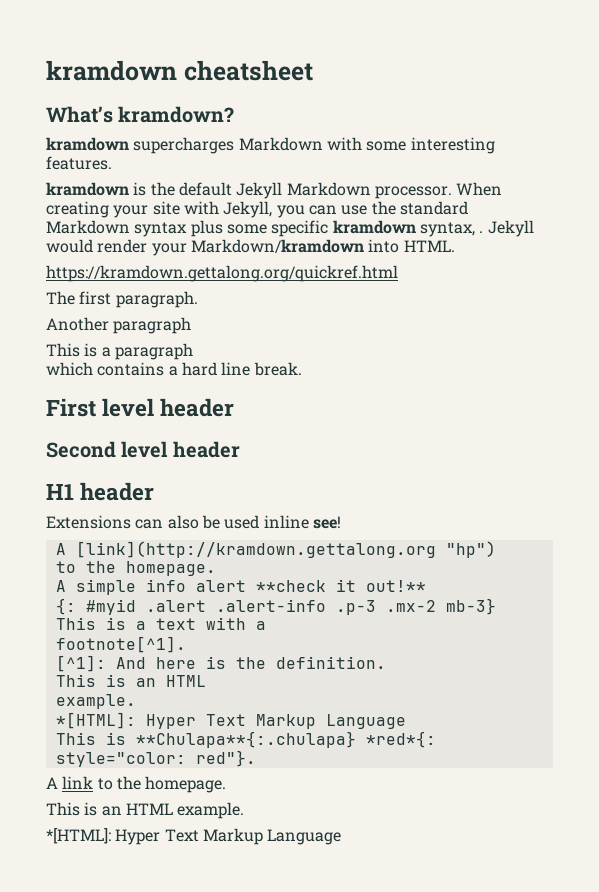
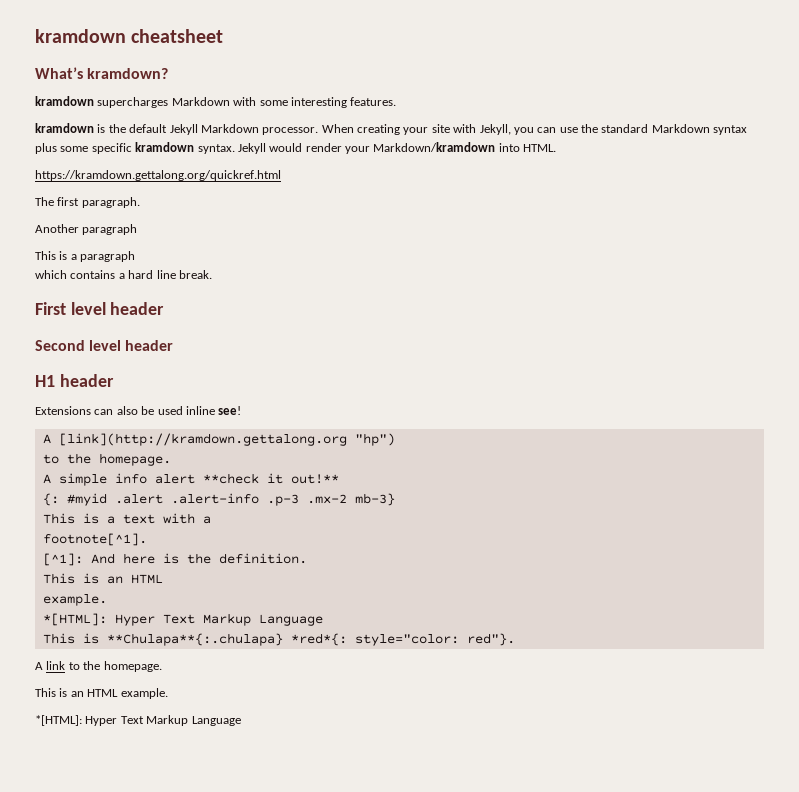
[419,222,484,237] syntax, . -> [197,144,235,154] syntax.

